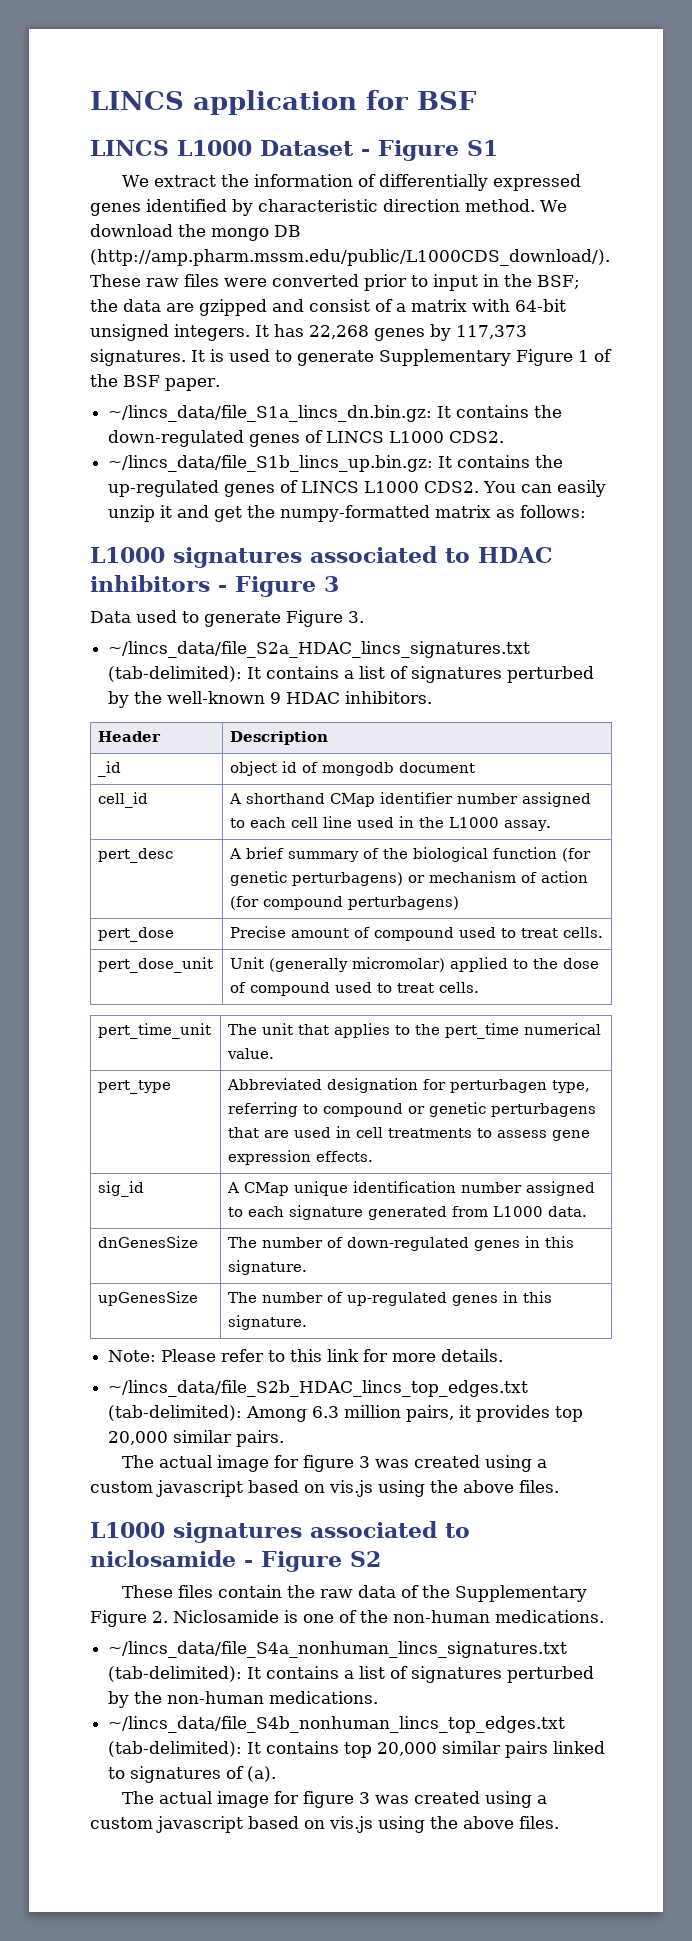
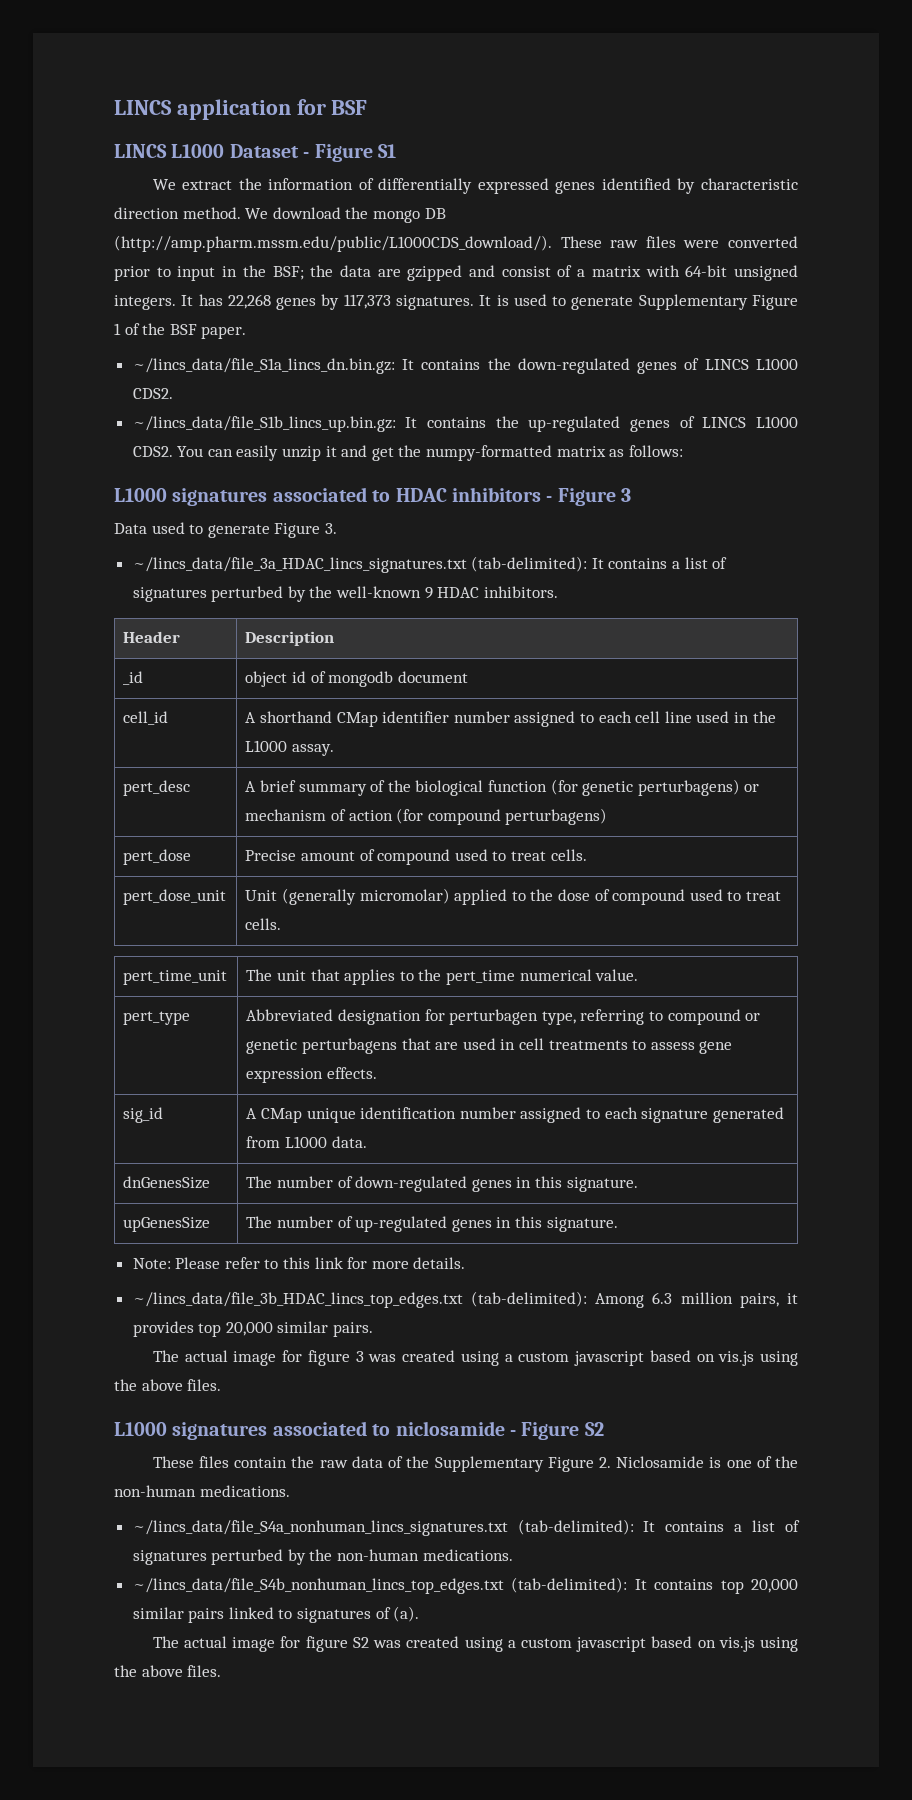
[108,641,531,658] ~/lincs_data/file_S2a_HDAC_lincs_signatures.txt -> [132,557,467,573] ~/lincs_data/file_3a_HDAC_lincs_signatures.txt
[108,1380,529,1397] ~/lincs_data/file_S2b_HDAC_lincs_top_edges.txt -> [132,1292,463,1308] ~/lincs_data/file_3b_HDAC_lincs_top_edges.txt
[358,1792,370,1804] 3 -> [352,1637,369,1648] S2

